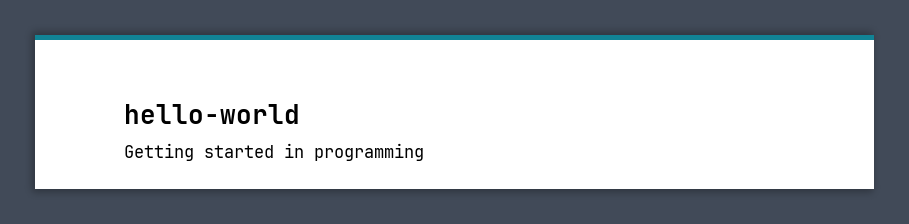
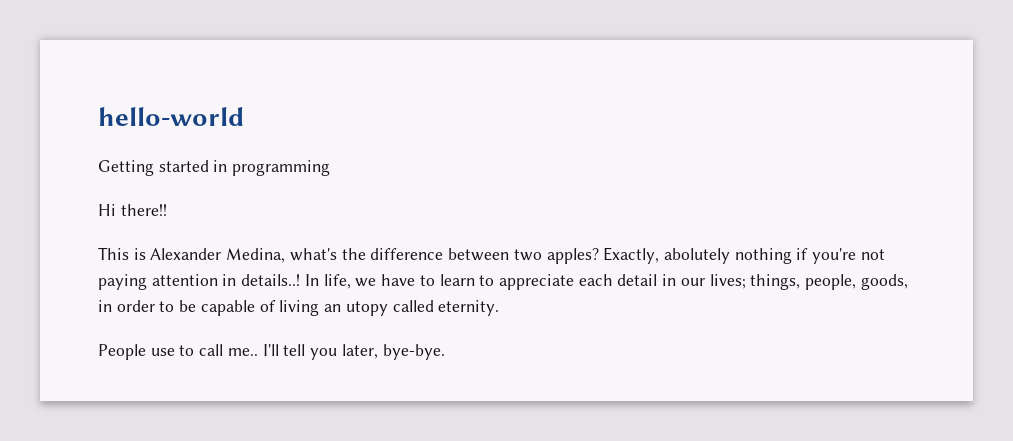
(424, 152) none -> [98,204,167,216] [98,247,885,264] [98,274,908,290] [98,300,500,316] [98,344,445,360] // Hi there!! // This is Alexander Medina, what's the difference between two apples? Exactly, abolutely nothing if you're not paying attention in details..! In life, we have to learn to appreciate each detail in our lives; things, people, goods, in order to be capable of living an utopy called eternity. // People use to call me.. I'll tell you later, bye-bye.

